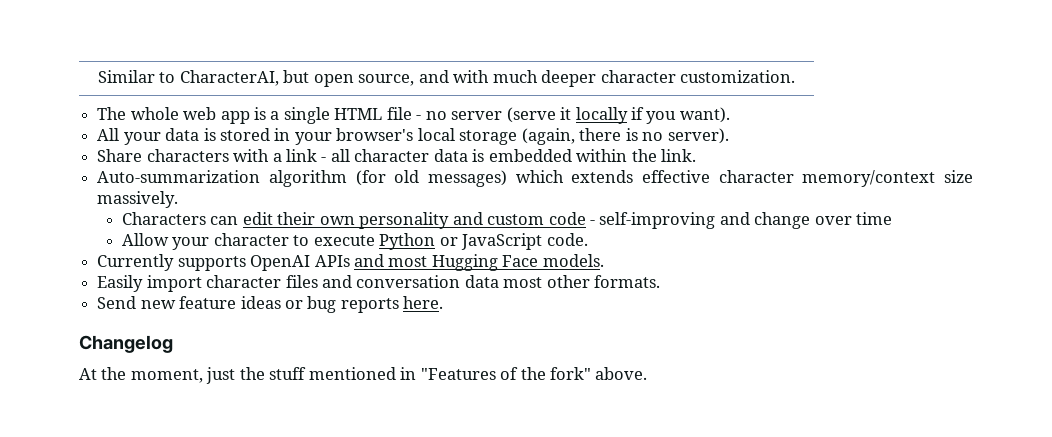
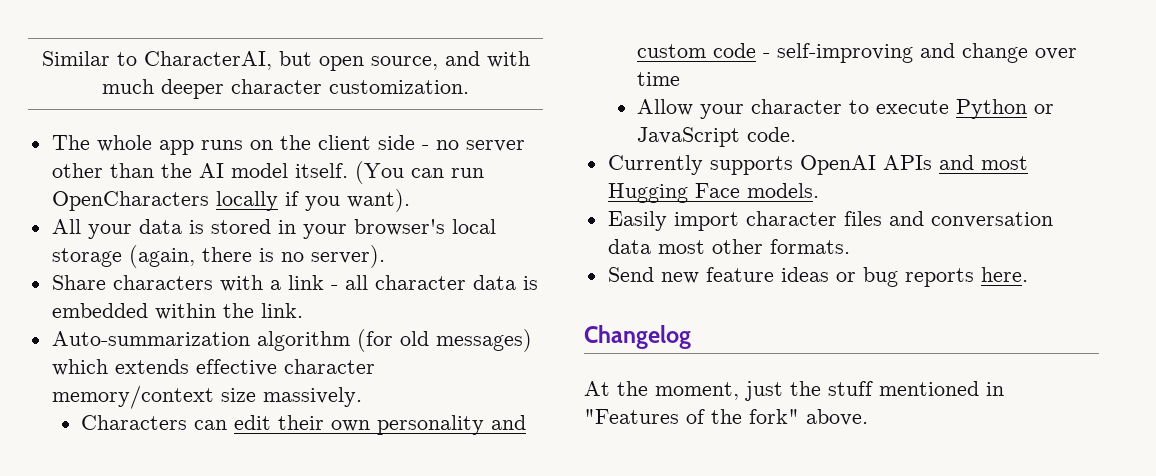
[183,107,572,124] web app is a single HTML file - no server (serve it -> [158,135,525,155] [51,161,484,184] [51,191,209,211] app runs on the client side - no server other than the AI model itself. (You can run OpenCharacters

